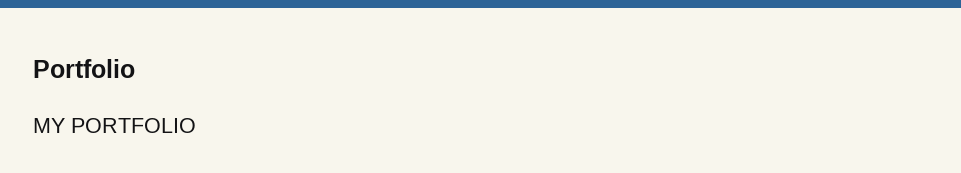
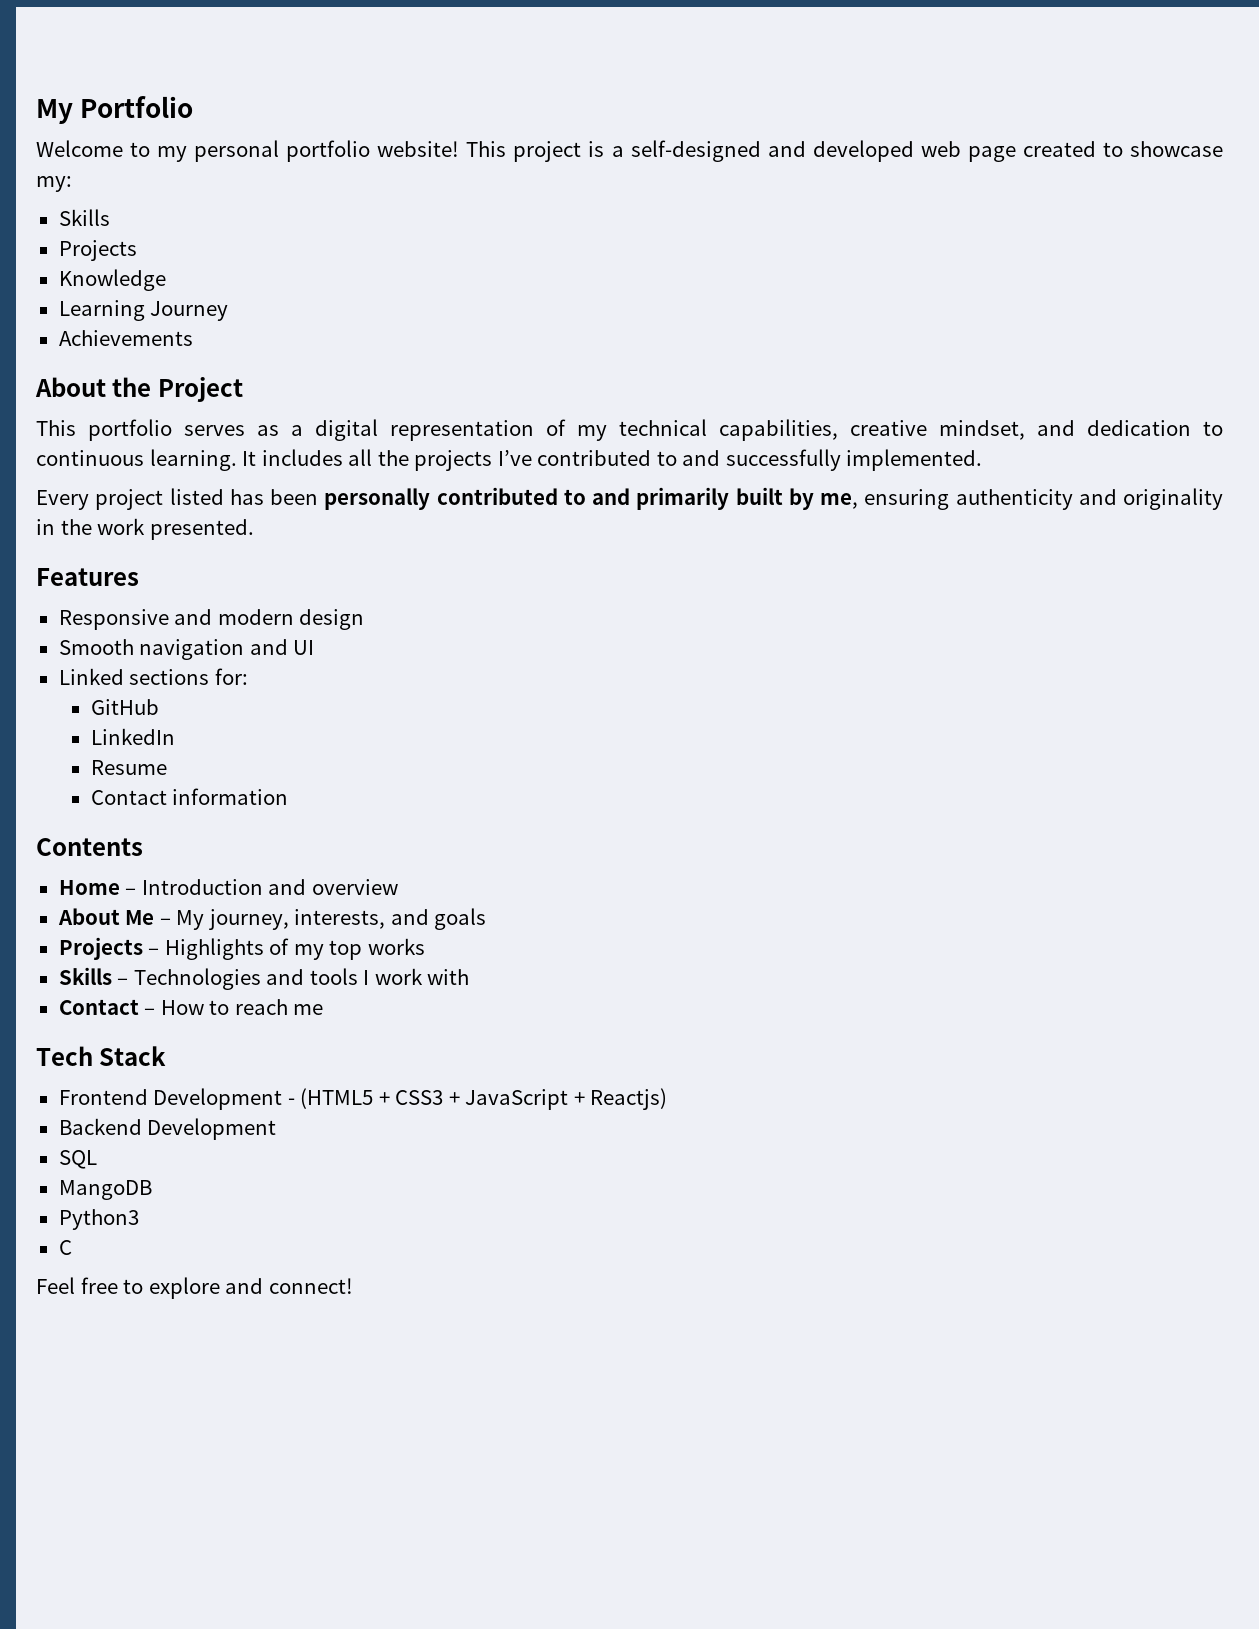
(33, 68) none -> [36,99,73,124] My
[33,118,196,133] MY PORTFOLIO -> [36,140,1223,162] [36,176,72,192] [58,209,110,226] [58,240,137,261] [58,269,166,291] [58,300,229,321] [58,330,193,346] [35,377,243,402] [36,419,1223,441] [36,449,983,471] [36,487,1223,510] [36,518,254,540] [36,568,139,586] [58,609,365,630] [58,639,315,660] [58,668,248,685] [90,699,159,715] [90,728,175,745] [90,760,167,775] [90,788,289,805] [36,838,143,856] [58,879,398,895] [57,908,487,930] [58,937,425,960] [58,967,470,990] [58,999,324,1015] [36,1046,167,1066] [58,1088,668,1110] [58,1118,277,1140] [58,1150,97,1169] [58,1180,152,1200] [58,1209,139,1230] [58,1240,72,1255] [36,1277,353,1299] Welcome to my personal portfolio website! This project is a self-designed and developed web page created to showcase my: // Skills // Projects // Knowledge // Learning Journey // Achievements // About the Project // This portfolio serves as a digital representation of my technical capabilities, creative mindset, and dedication to continuous learning. It includes all the projects I’ve contributed to and successfully implemented. // Every project listed has been personally contributed to and primarily built by me, ensuring authenticity and originality in the work presented. // Features // Responsive and modern design // Smooth navigation and UI // Linked sections for: // GitHub // LinkedIn // Resume // Contact information // Contents // Home – Introduction and overview // About Me – My journey, interests, and goals // Projects – Highlights of my top works // Skills – Technologies and tools I work with // Contact – How to reach me // Tech Stack // Frontend Development - (HTML5 + CSS3 + JavaScript + Reactjs) // Backend Development // SQL // MangoDB // Python3 // C // Feel free to explore and connect!

